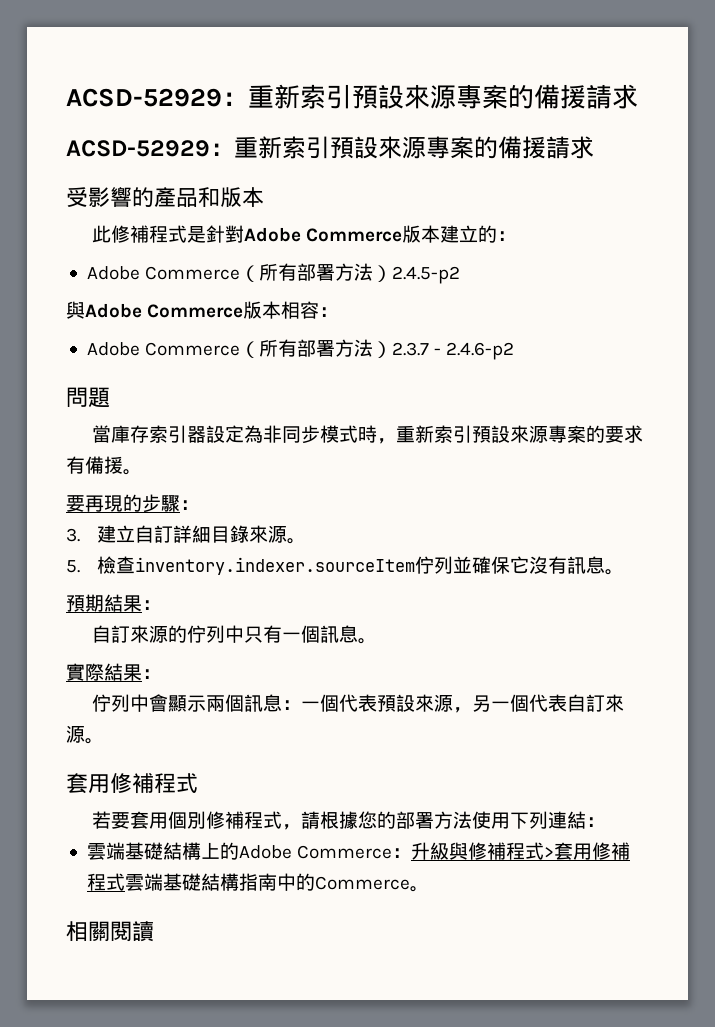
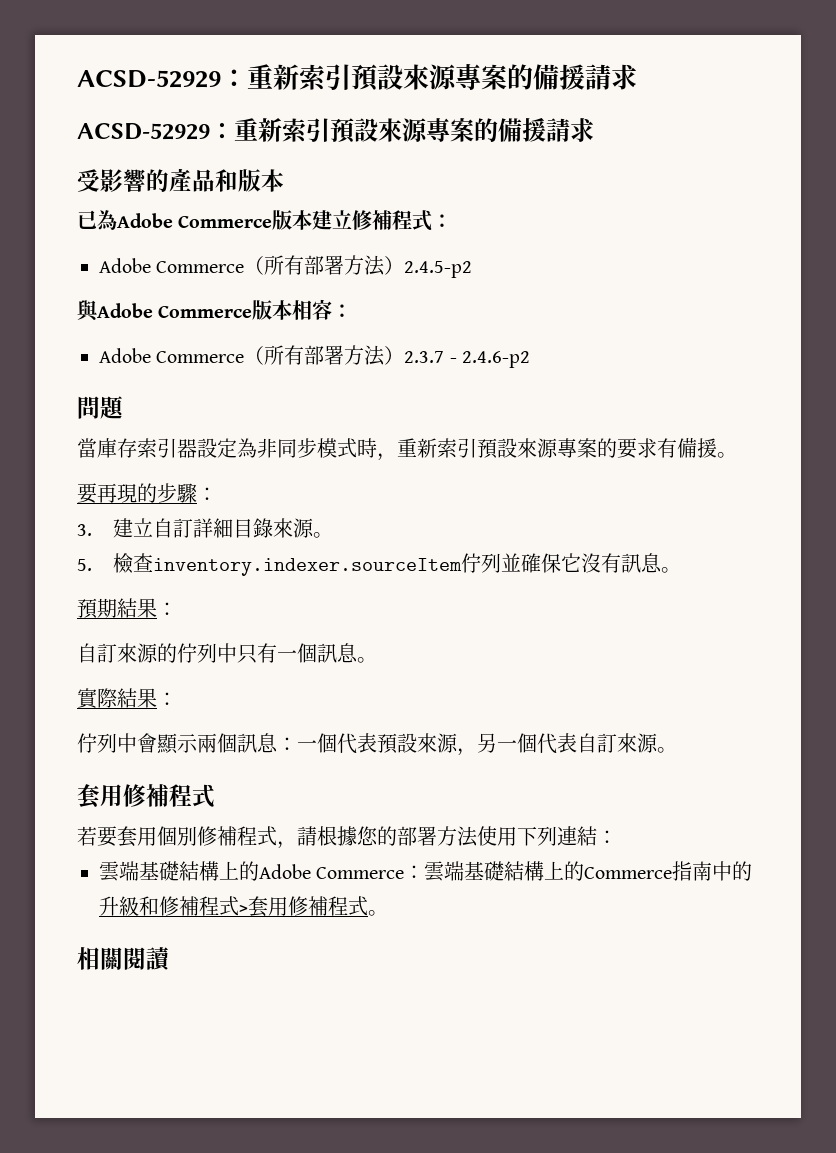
[92,225,245,243] 此修補程式是針對 -> [77,210,117,231] 已為
[478,225,498,243] 的 -> [352,210,433,231] 修補程式
[411,842,469,860] 升級與 -> [424,861,753,882] [99,896,159,916] 雲端基礎結構上的Commerce指南中的升級和
[124,873,410,891] 雲端基礎結構指南中的Commerce -> (368, 906) none

